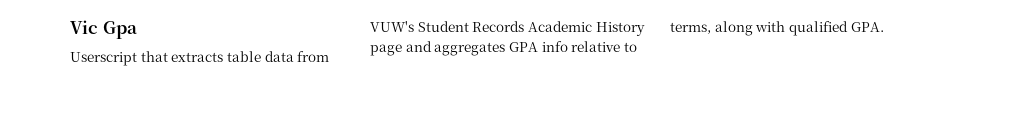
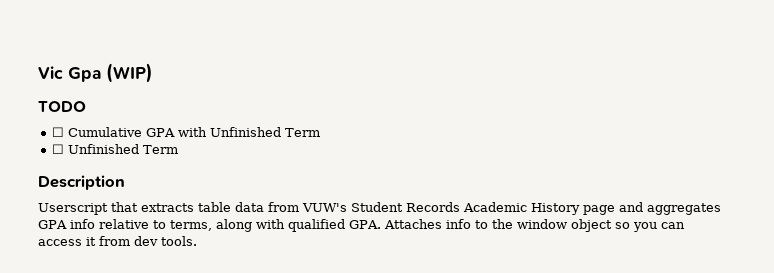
(137, 30) none -> [106,63,153,83] [38,101,86,112] [52,127,321,137] [52,144,179,154] [38,175,125,190] (WIP) // TODO // ☐ Cumulative GPA with Unfinished Term // ☐ Unfinished Term // Description
(884, 27) none -> [383,219,685,232] [38,236,197,246] Attaches info to the window object so you can access it from dev tools.

